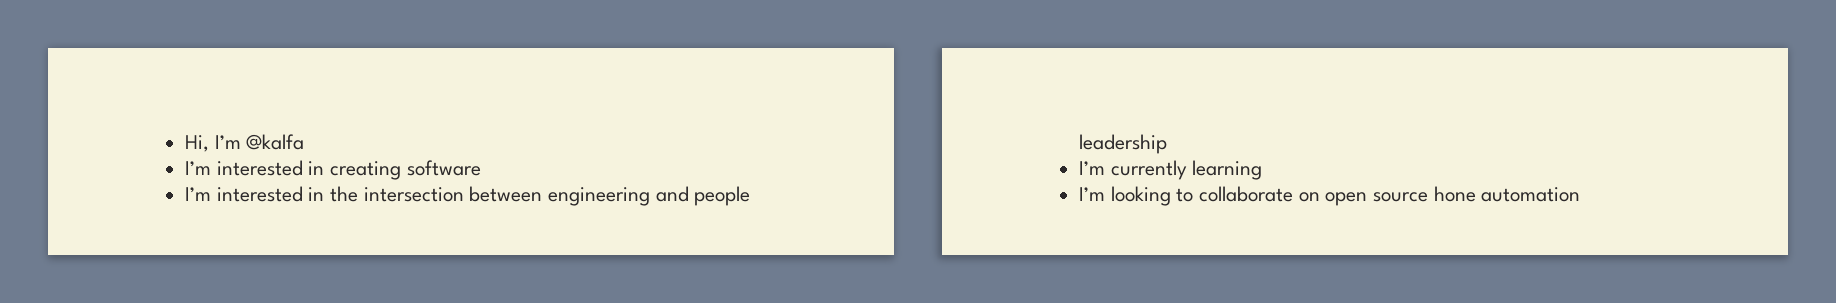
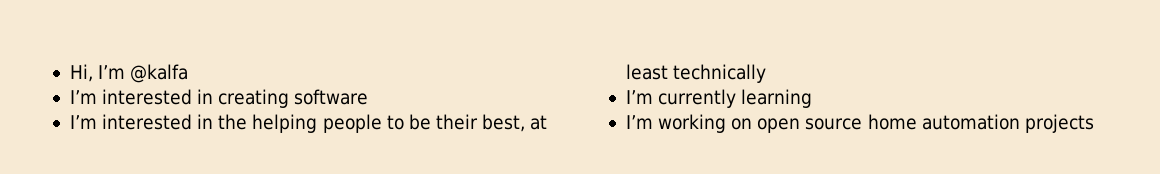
[363,186,751,206] [1079,134,1168,154] [1079,160,1263,180] [1079,186,1581,206] intersection between engineering and people leadership // I’m currently learning // I’m looking to collaborate on open source hone automation -> [252,114,548,133] [625,64,767,83] [625,89,813,108] [625,114,1094,133] helping people to be their best, at least technically // I’m currently learning // I’m working on open source home automation projects

